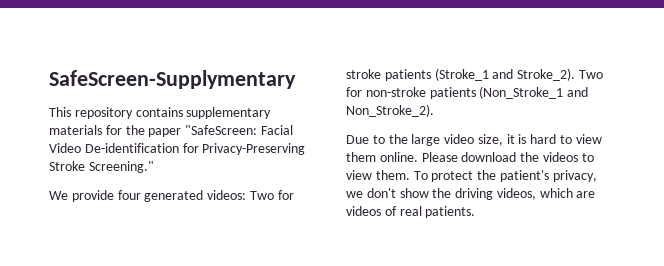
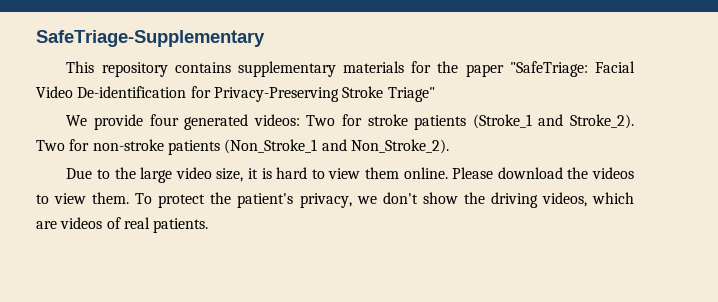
[49,70,296,89] SafeScreen-Supplymentary -> [36,30,265,47] SafeTriage-Supplementary
[185,125,258,135] "SafeScreen: -> [509,61,588,77] "SafeTriage:
[88,161,154,173] Screening." -> [387,87,435,102] Triage"

